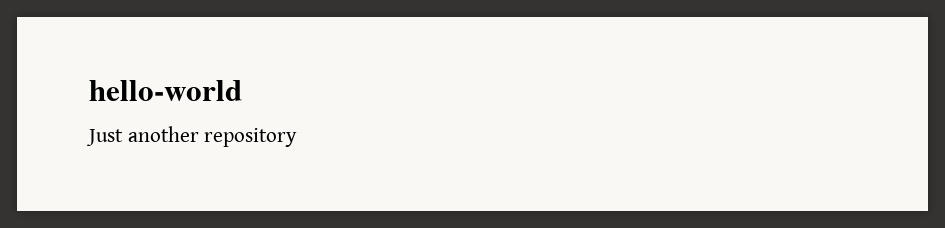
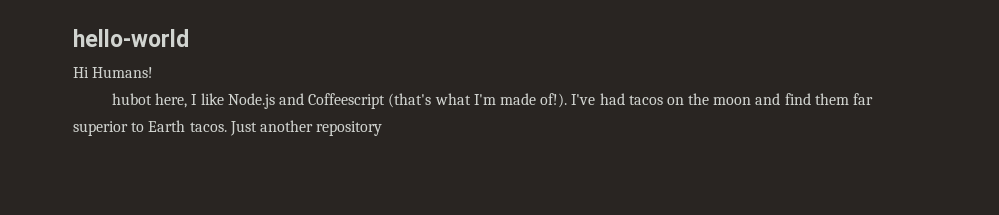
(242, 90) none -> [73,67,154,78] [112,93,873,109] [73,120,227,136] Hi Humans! // hubot here, I like Node.js and Coffeescript (that's what I'm made of!). I've had tacos on the moon and find them far superior to Earth tacos.

